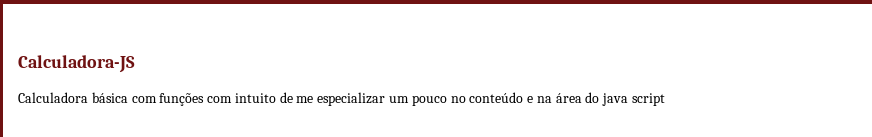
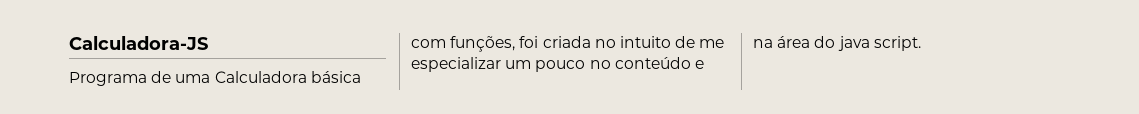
[18,92,233,106] Calculadora básica com funções com -> [69,71,361,86] [411,36,616,52] Programa de uma Calculadora básica com funções, foi criada no
[632,93,666,106] script -> [873,36,921,51] script.

